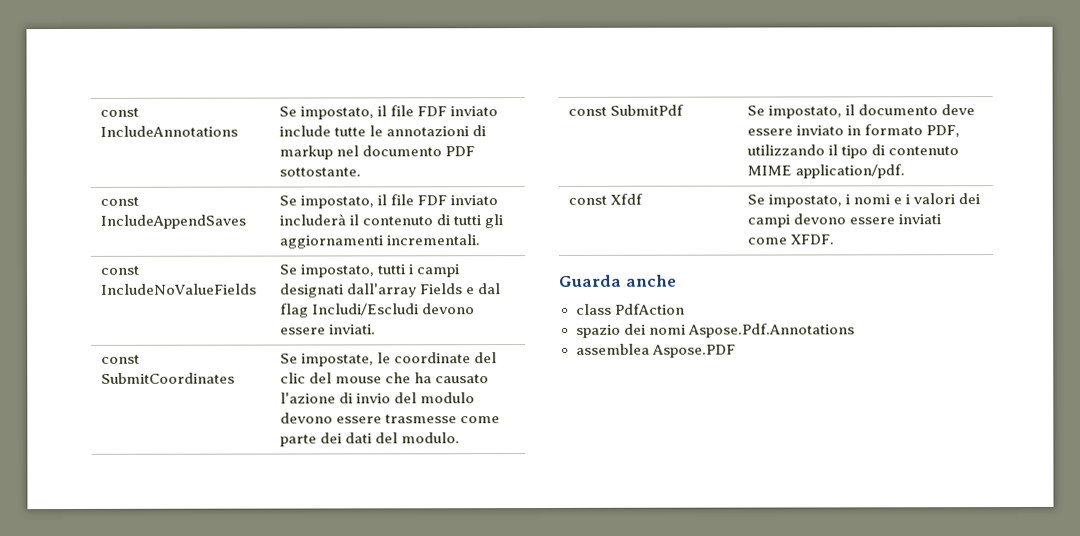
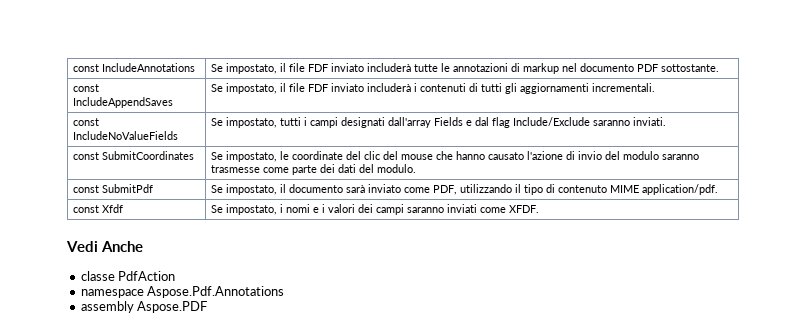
[278,125,331,137] include -> [367,63,412,72] includerà
[348,214,433,226] il contenuto -> [414,83,467,92] i contenuti
[311,303,475,316] [279,327,326,335] Includi/Escludi devono essere -> [513,117,631,126] Include/Exclude saranno
[300,353,374,367] impostate, -> [226,151,278,162] impostato,
[413,372,432,384] ha -> [456,151,486,160] hanno
[279,412,382,424] devono essere -> [662,154,700,160] saranno
[940,104,975,116] [746,124,923,136] deve essere inviato in formato -> [346,184,431,193] sarà inviato come
[792,213,895,225] devono essere -> [407,207,445,213] saranno
[559,274,677,287] [575,303,685,315] [575,323,686,338] Guarda anche // class PdfAction // spazio dei nomi -> [66,241,143,252] [80,271,176,281] [80,289,144,298] Vedi Anche // classe PdfAction // namespace
[575,343,650,355] assemblea -> [80,301,134,313] assembly

